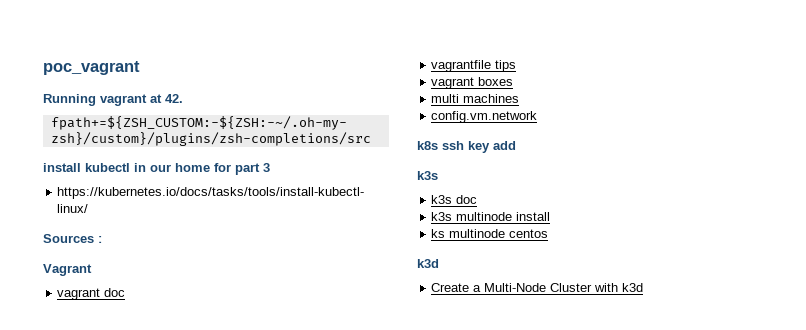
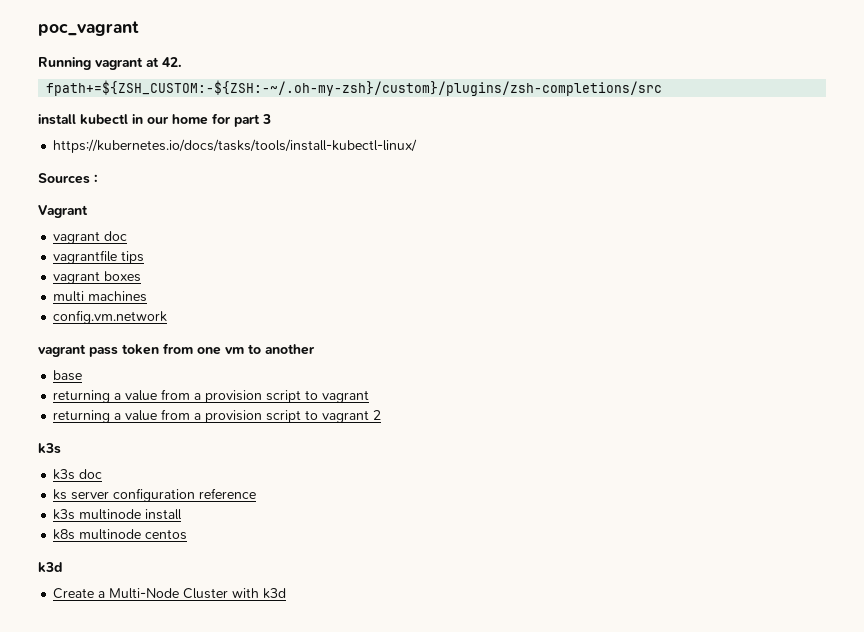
[417,141,516,153] k8s ssh key add -> [38,343,315,357] [53,370,83,381] [53,389,370,403] [53,409,382,423] vagrant pass token from one vm to another // base // returning a value from a provision script to vagrant // returning a value from a provision script to vagrant 2
(478, 199) none -> [53,488,257,502] // ks server configuration reference
[431,229,446,238] ks -> [53,529,76,540] k8s

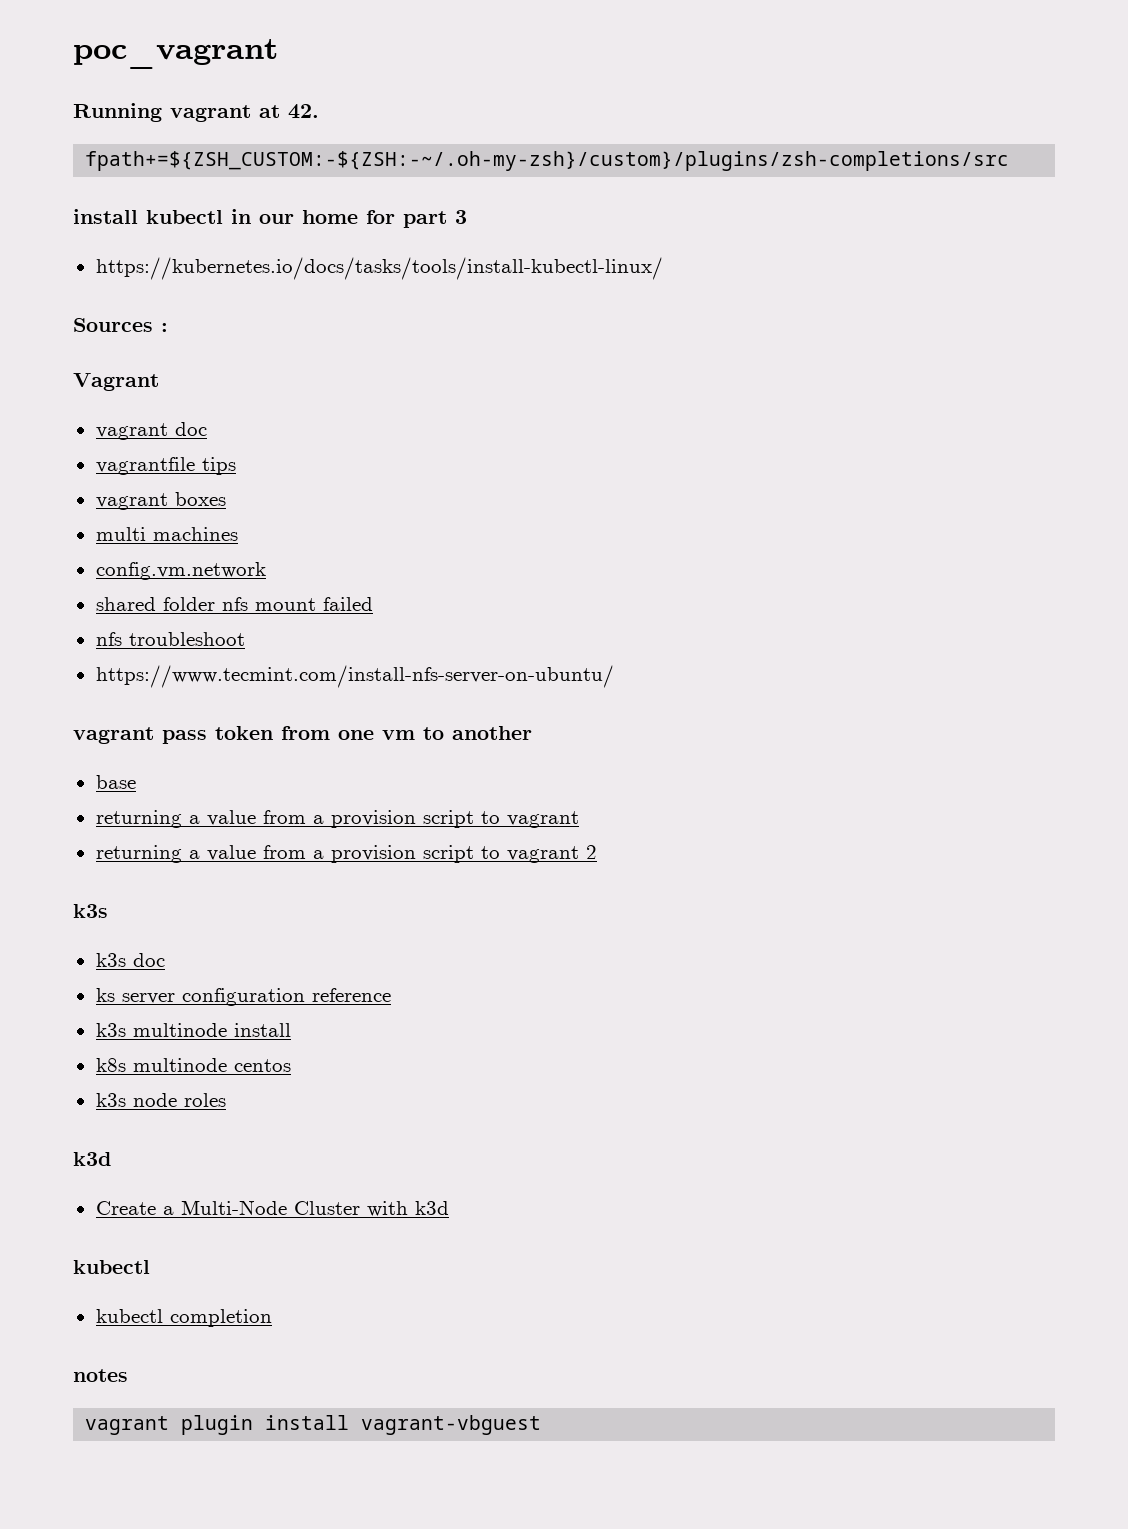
(168, 317) none -> [95,597,373,611] [95,632,245,646] [95,665,614,688] // shared folder nfs mount failed // nfs troubleshoot // https://www.tecmint.com/install-nfs-server-on-ubuntu/
(188, 534) none -> [95,1093,226,1107] // k3s node roles
(287, 593) none -> [73,1260,150,1274] [95,1309,272,1327] [73,1369,128,1382] [85,1415,542,1435] // kubectl // kubectl completion // notes // vagrant plugin install vagrant-vbguest

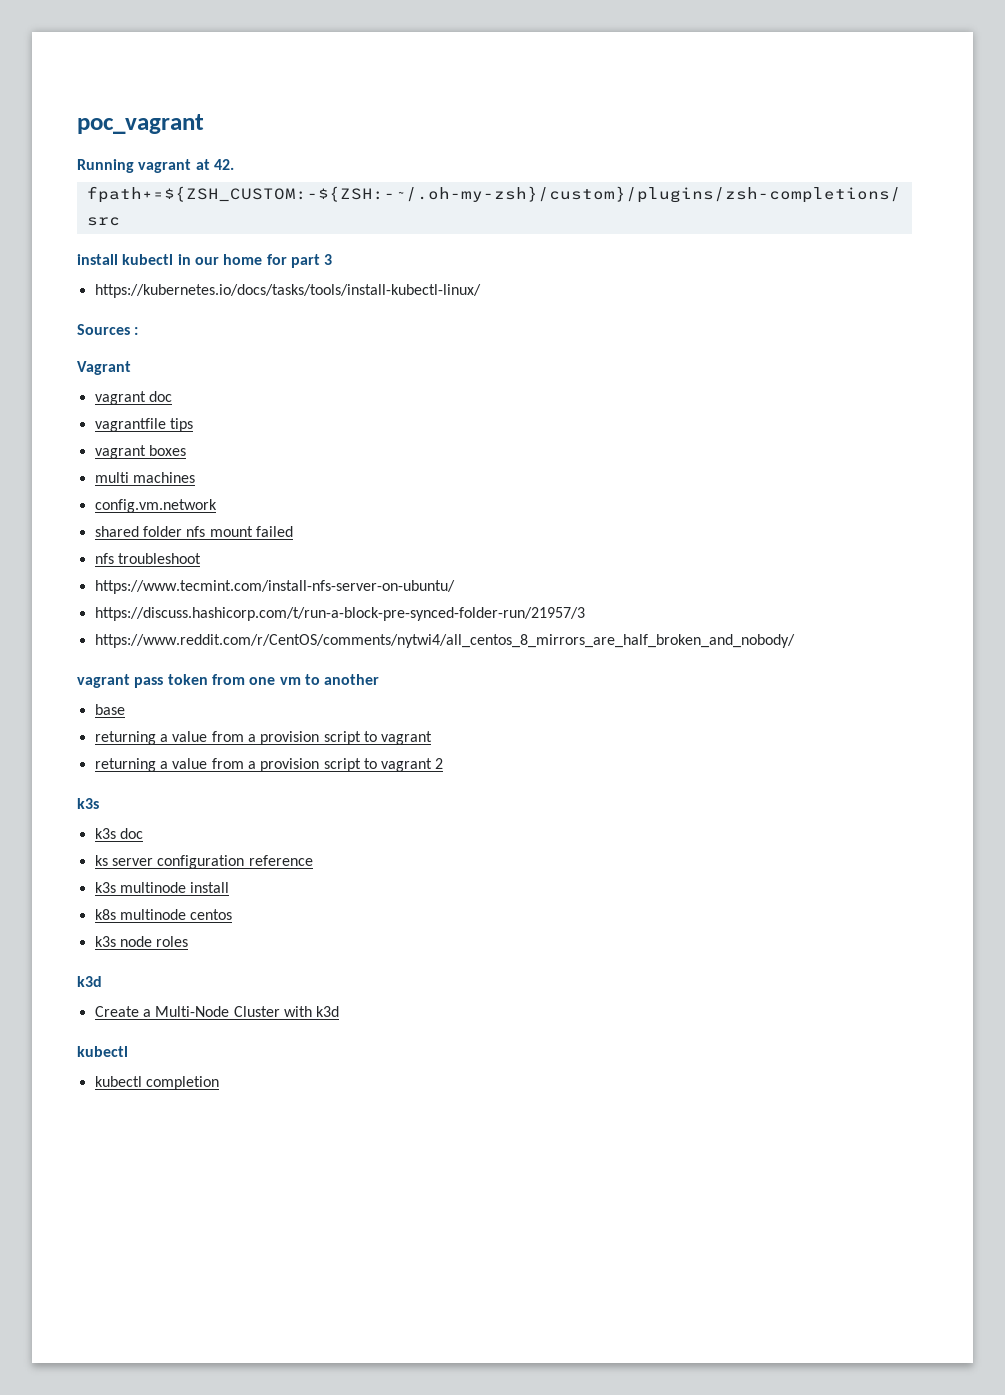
(614, 676) none -> [94,607,585,621] [94,634,795,648] // https://discuss.hashicorp.com/t/run-a-block-pre-synced-folder-run/21957/3 // https://www.reddit.com/r/CentOS/comments/nytwi4/all_centos_8_mirrors_are_half_broken_and_nobody/
[73,1369,128,1382] [85,1415,542,1435] // notes // vagrant plugin install vagrant-vbguest -> (219, 1083) none

